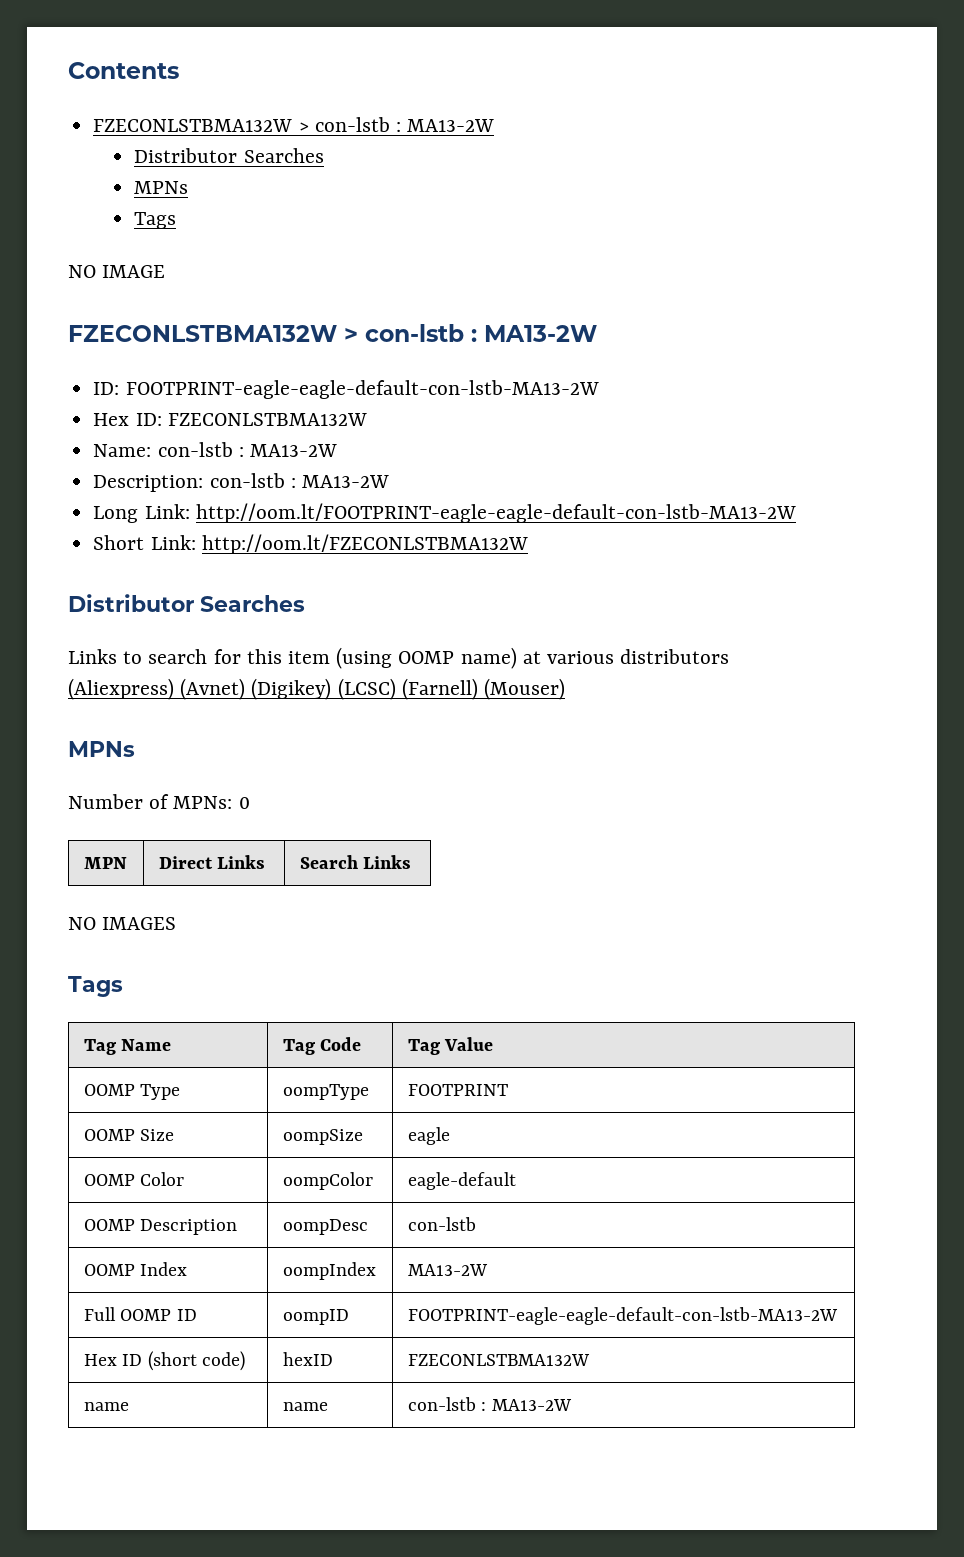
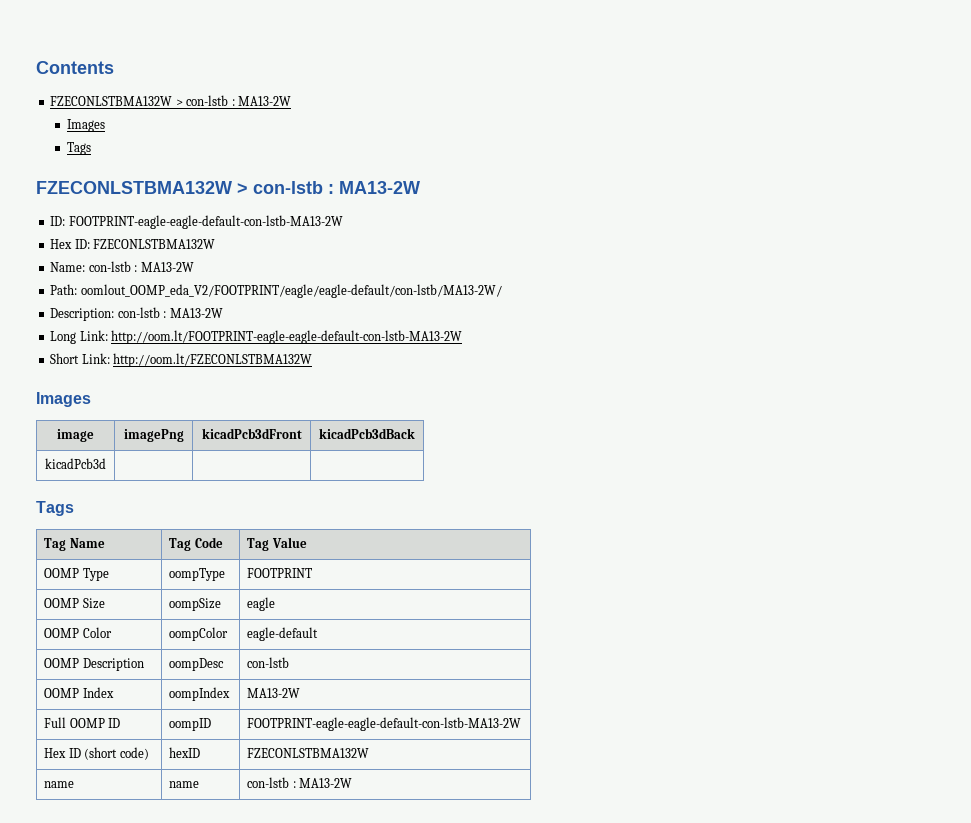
[134,148,324,163] [134,181,189,194] [134,212,177,229] [68,265,166,278] Distributor Searches // MPNs // Tags // NO IMAGE -> [66,119,105,132] [66,142,91,155] Images // Tags
(337, 450) none -> [50,284,502,298] // Path: oomlout_OOMP_eda_V2/FOOTPRINT/eagle/eagle-default/con-lstb/MA13-2W/
[68,594,305,612] [68,647,730,669] [68,678,566,700] [68,741,135,757] [68,794,250,809] [83,857,127,869] [158,855,266,869] [299,855,412,869] [68,917,177,930] Distributor Searches // Links to search for this item (using OOMP name) at various distributors // (Aliexpress) (Avnet) (Digikey) (LCSC) (Farnell) (Mouser) // MPNs // Number of MPNs: 0 // MPN | Direct Links | Search Links // NO IMAGES -> [36,392,91,407] [57,429,94,442] [123,429,184,442] [201,428,302,439] [319,428,415,439] [45,458,106,469] Images // image | imagePng | kicadPcb3dFront | kicadPcb3dBack // kicadPcb3d | | |

